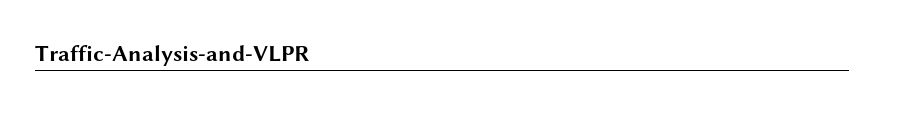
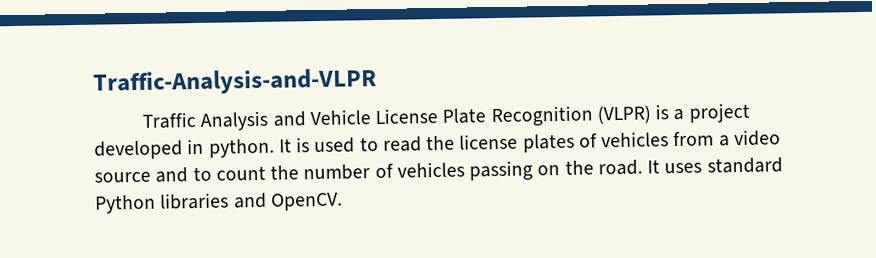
(309, 55) none -> [142,102,750,131] [94,129,781,160] [94,157,783,183] [95,192,343,214] // Traffic Analysis and Vehicle License Plate Recognition (VLPR) is a project developed in python. It is used to read the license plates of vehicles from a video source and to count the number of vehicles passing on the road. It uses standard Python libraries and OpenCV.

